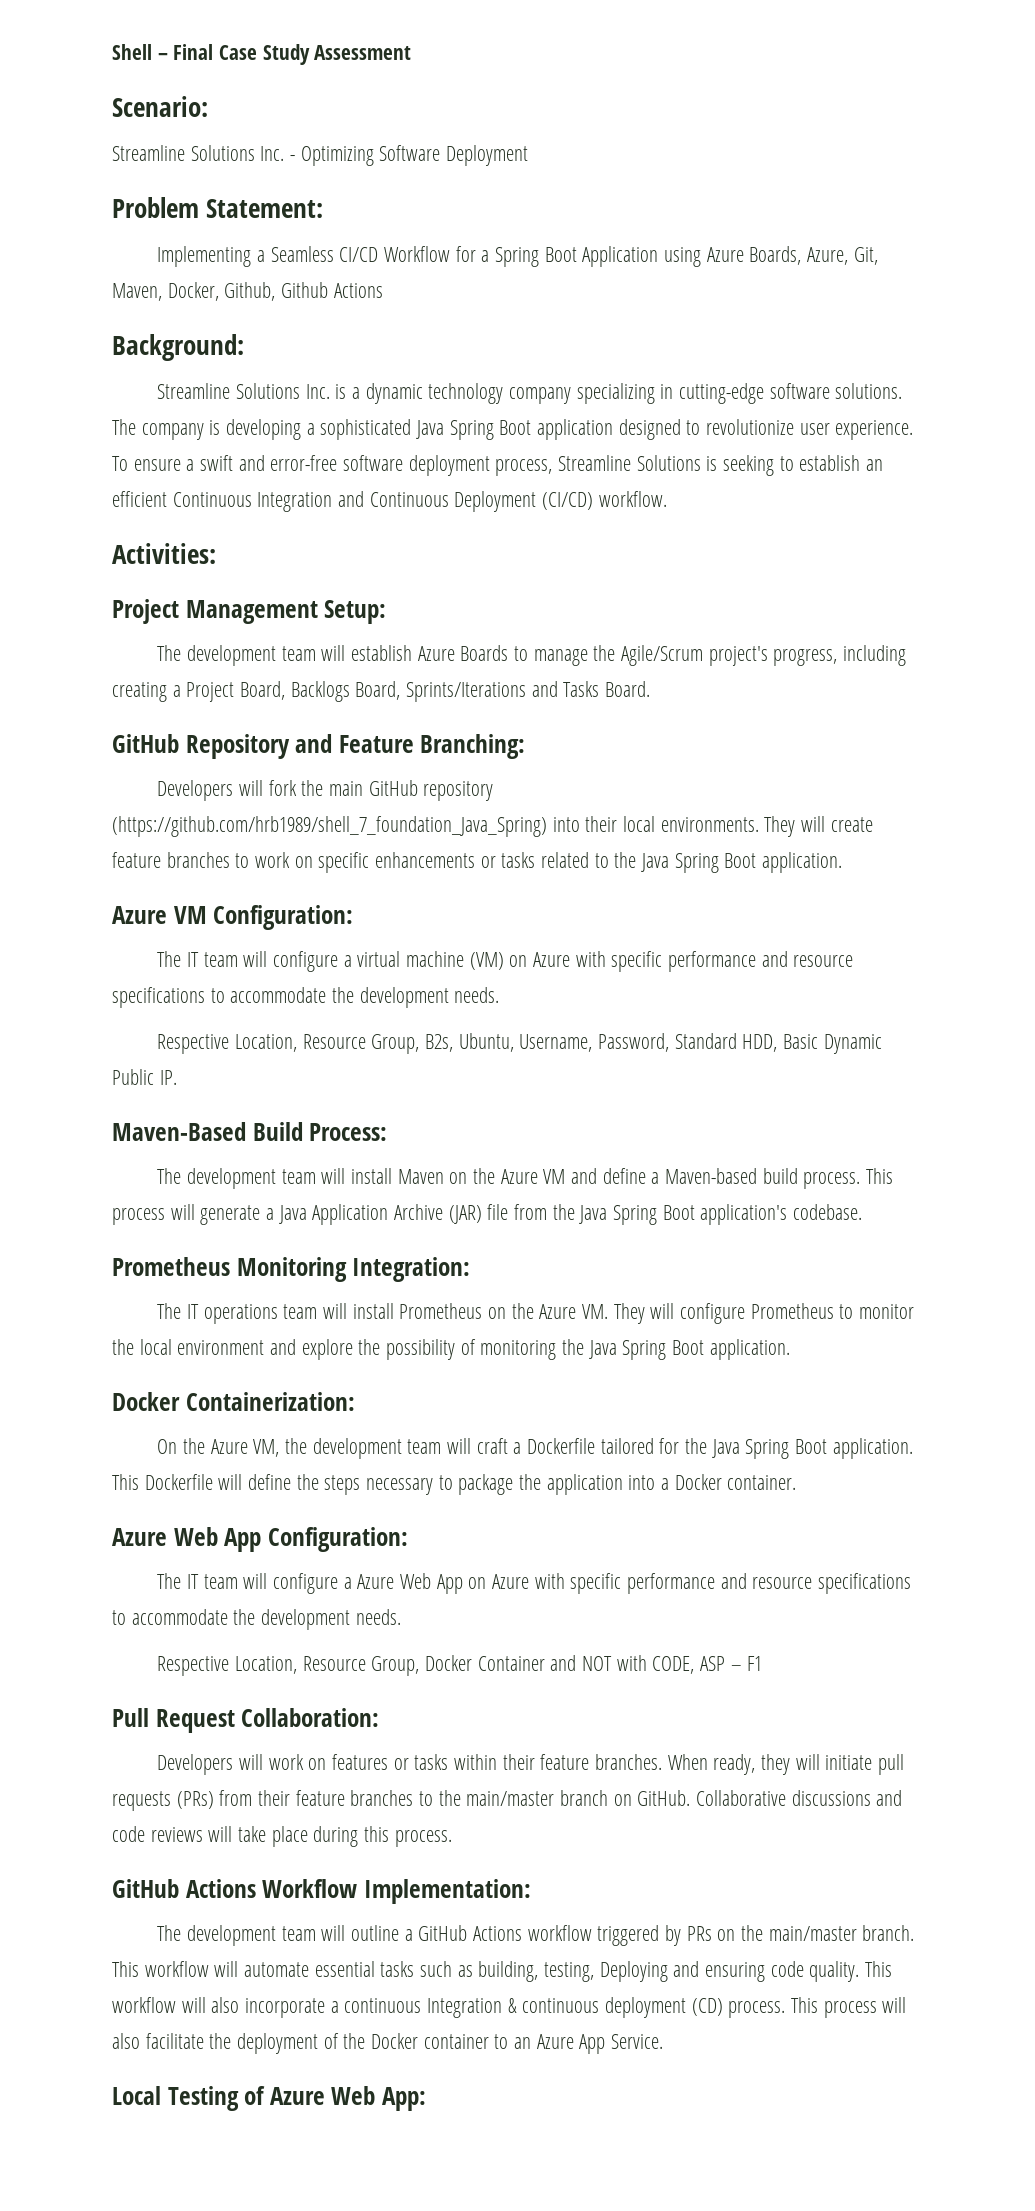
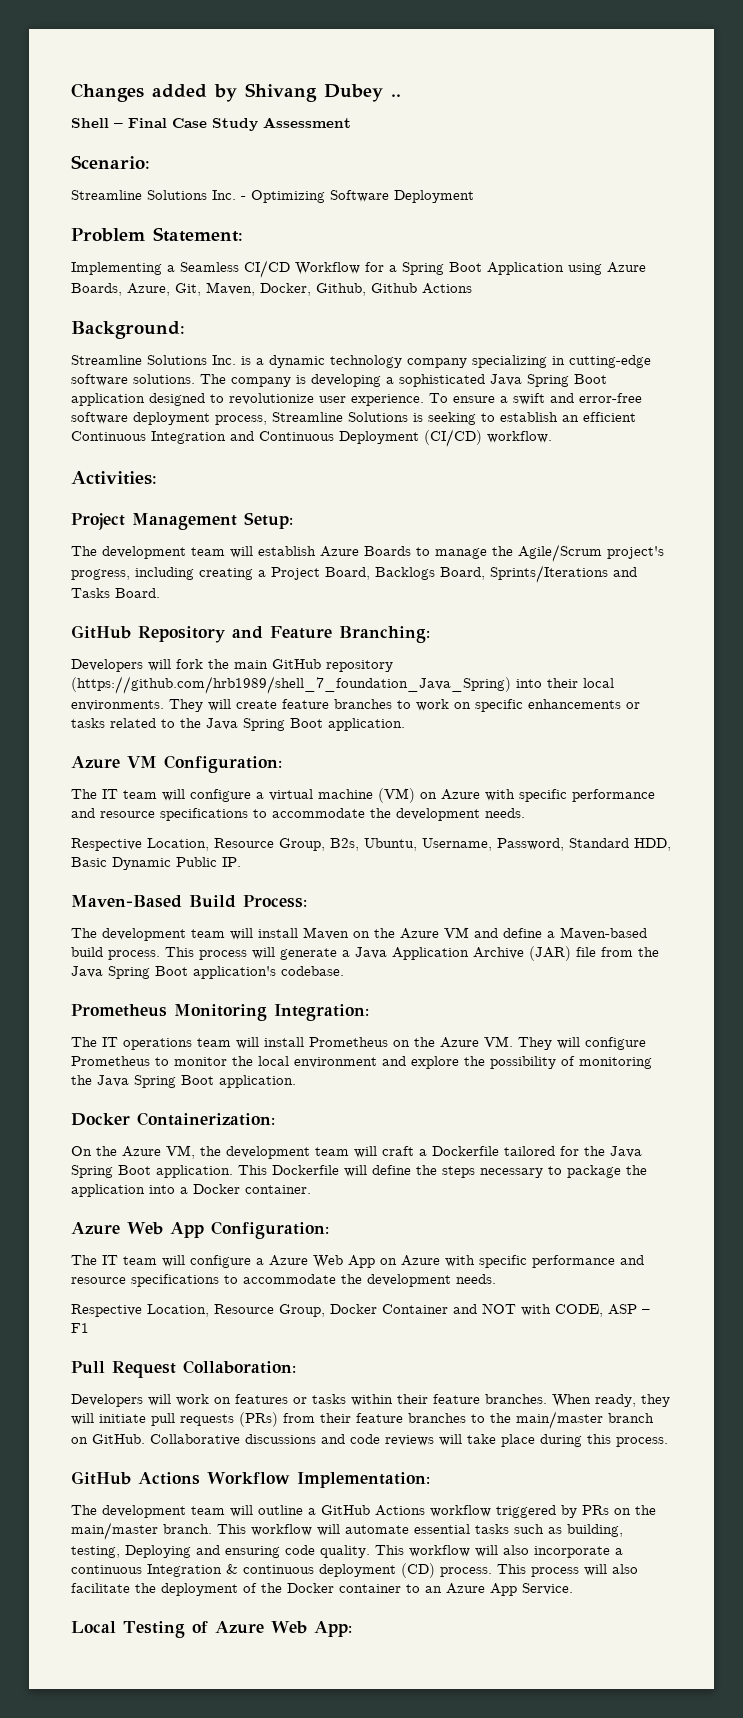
(112, 52) none -> [71,83,401,102] Changes added by Shivang Dubey .. //

